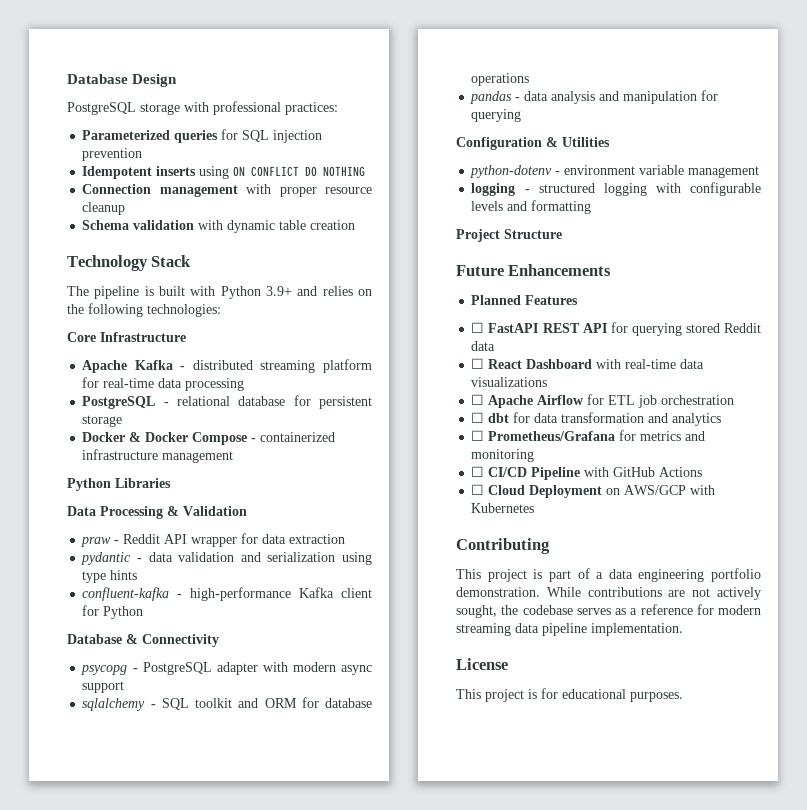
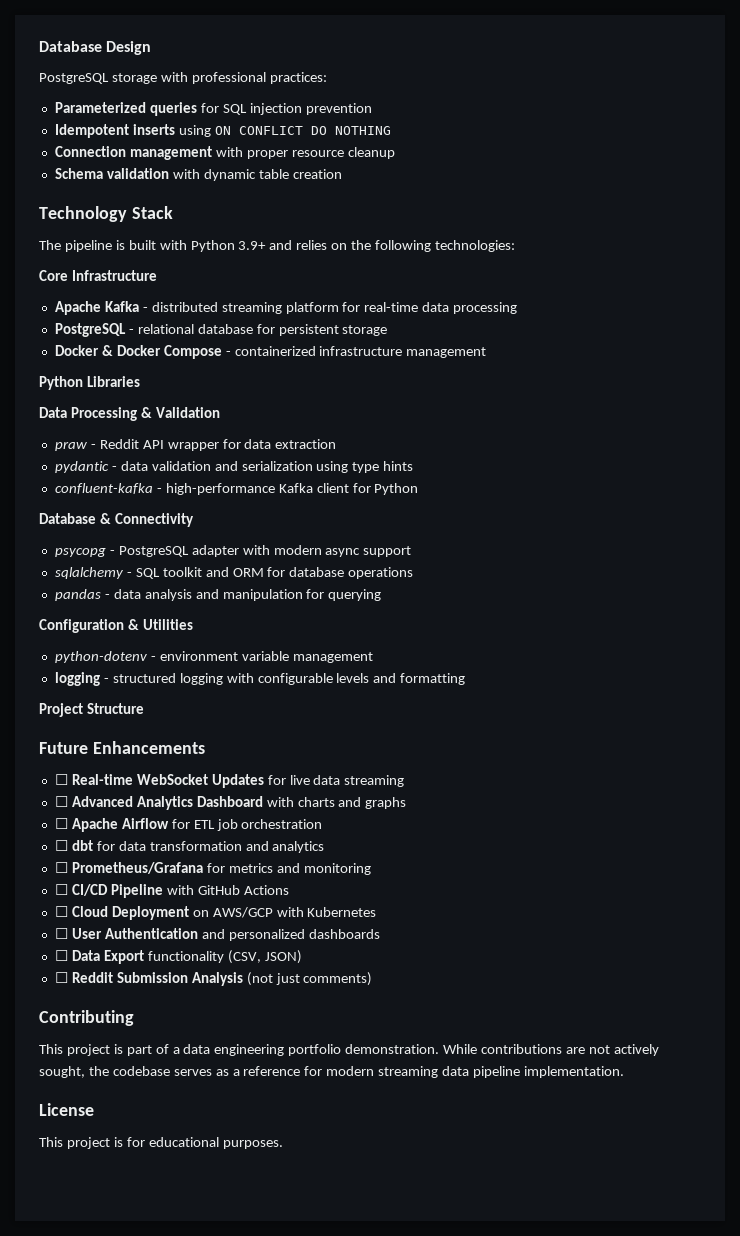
[471,295,579,305] [471,322,761,336] [471,341,496,351] [471,358,705,369] [471,377,548,387] Planned Features // ☐ FastAPI REST API for querying stored Reddit data // ☐ React Dashboard with real-time data visualizations -> [54,774,405,788] [54,796,407,810] ☐ Real-time WebSocket Updates for live data streaming // ☐ Advanced Analytics Dashboard with charts and graphs
(535, 508) none -> [54,928,380,941] [54,950,302,964] [54,972,373,986] // ☐ User Authentication and personalized dashboards // ☐ Data Export functionality (CSV, JSON) // ☐ Reddit Submission Analysis (not just comments)

